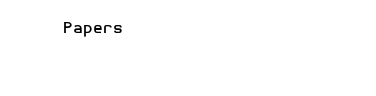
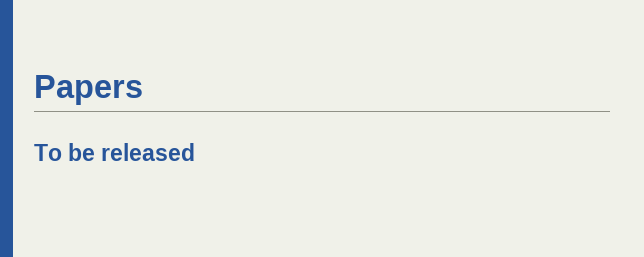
(123, 29) none -> [34,143,196,161] // To be released

